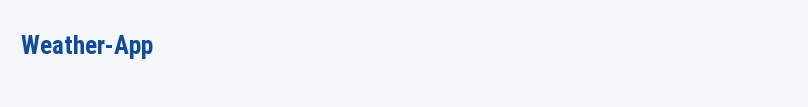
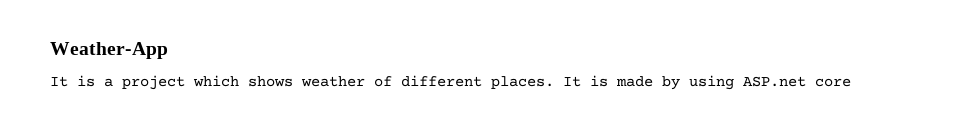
(153, 47) none -> [50,75,851,90] // It is a project which shows weather of different places. It is made by using ASP.net core

